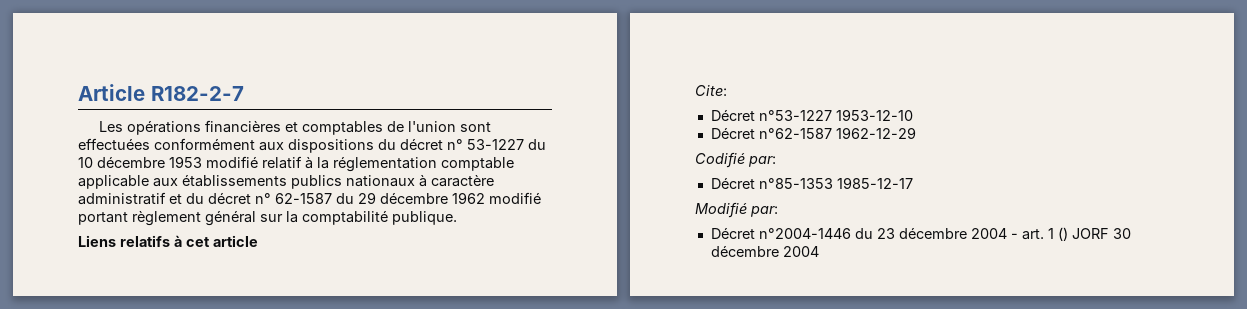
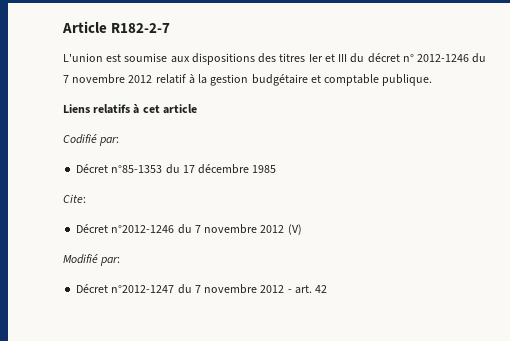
[99,120,492,135] [78,138,546,153] [78,156,514,172] [78,174,494,189] [78,192,541,205] [78,210,388,226] Les opérations financières et comptables de l'union sont effectuées conformément aux dispositions du décret n° 53-1227 du 10 décembre 1953 modifié relatif à la réglementation comptable applicable aux établissements publics nationaux à caractère administratif et du décret n° 62-1587 du 29 décembre 1962 modifié portant règlement général sur la comptabilité -> [63,53,487,65] [63,74,380,86] L'union est soumise aux dispositions des titres Ier et III du décret n° 2012-1246 du 7 novembre 2012 relatif à la gestion budgétaire et comptable
[695,85,727,96] [710,109,913,121] [710,127,916,139] [695,152,776,168] [710,177,913,189] [695,202,778,218] [710,227,1131,241] [710,245,819,257] Cite: // Décret n°53-1227 1953-12-10 // Décret n°62-1587 1962-12-29 // Codifié par: // Décret n°85-1353 1985-12-17 // Modifié par: // Décret n°2004-1446 du 23 décembre 2004 - art. 1 () JORF 30 décembre 2004 -> [63,134,120,146] [76,164,277,174] [63,194,86,203] [76,224,302,235] [63,254,121,266] [76,284,328,294] Codifié par: // Décret n°85-1353 du 17 décembre 1985 // Cite: // Décret n°2012-1246 du 7 novembre 2012 (V) // Modifié par: // Décret n°2012-1247 du 7 novembre 2012 - art. 42

